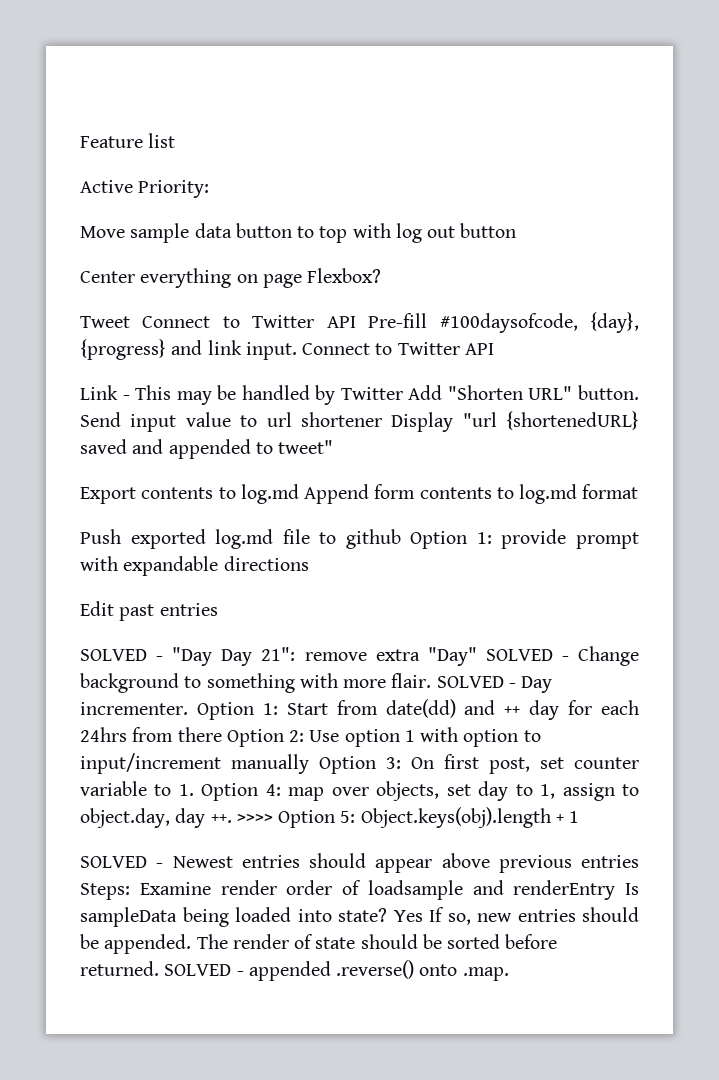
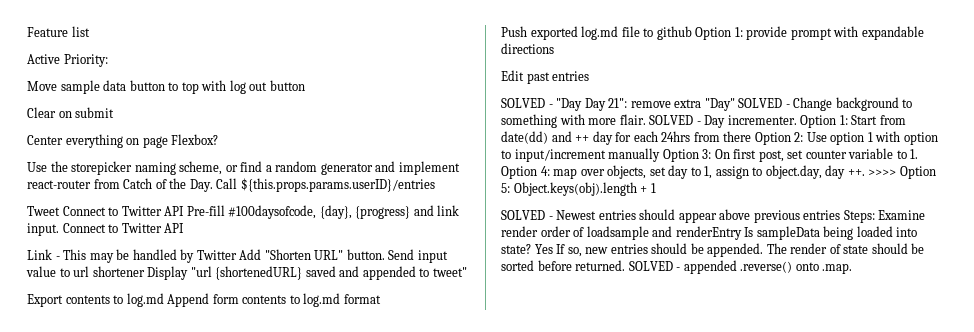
(517, 230) none -> [27,107,115,118] // Clear on submit
(382, 275) none -> [27,161,460,175] [27,178,435,192] // Use the storepicker naming scheme, or find a random generator and implement react-router from Catch of the Day. Call ${this.props.params.userID}/entries

